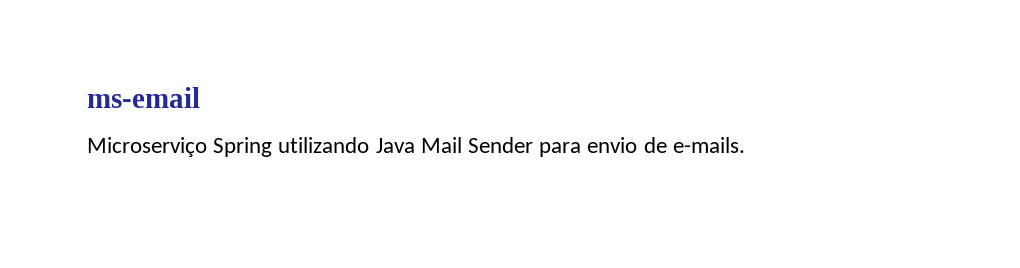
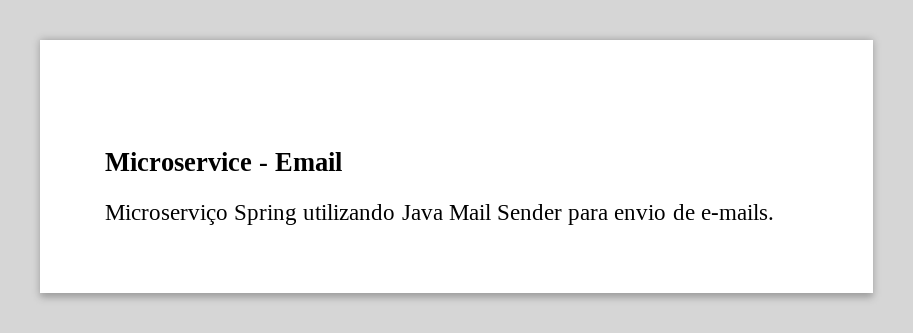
[87,87,200,108] ms-email -> [105,152,343,171] Microservice - Email

